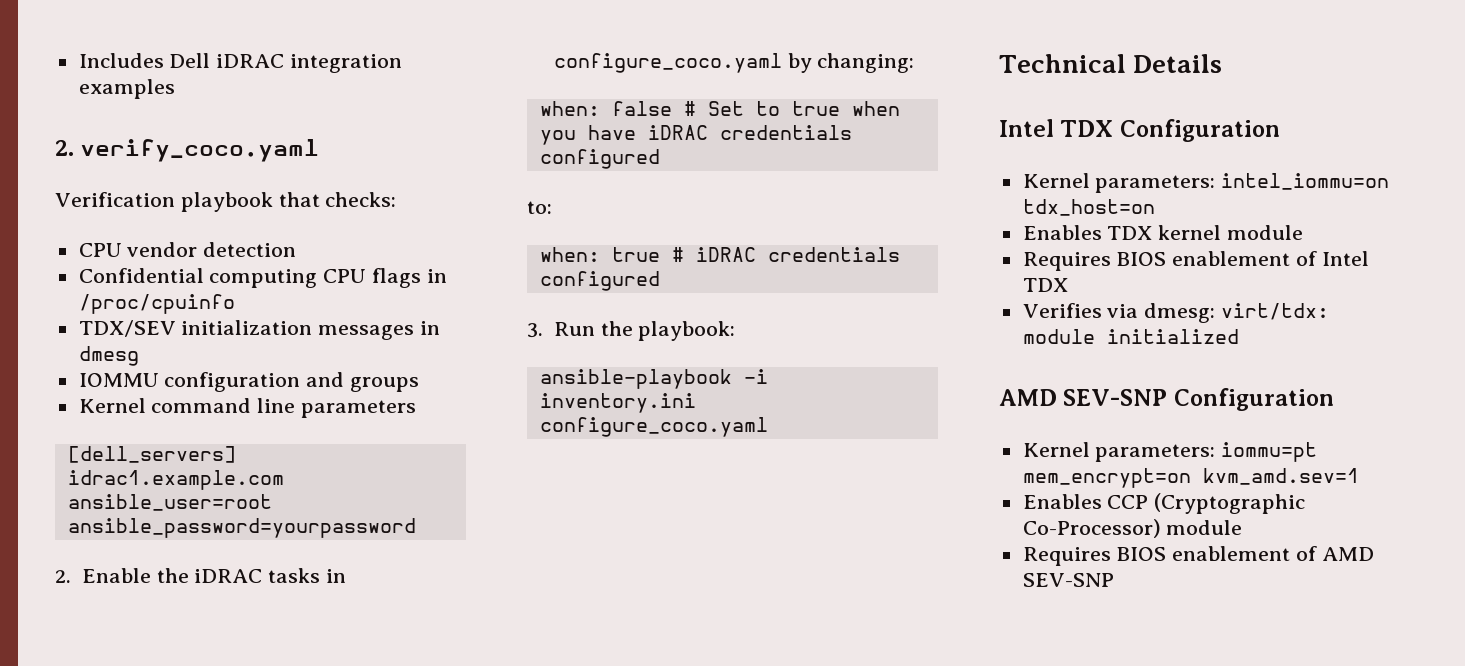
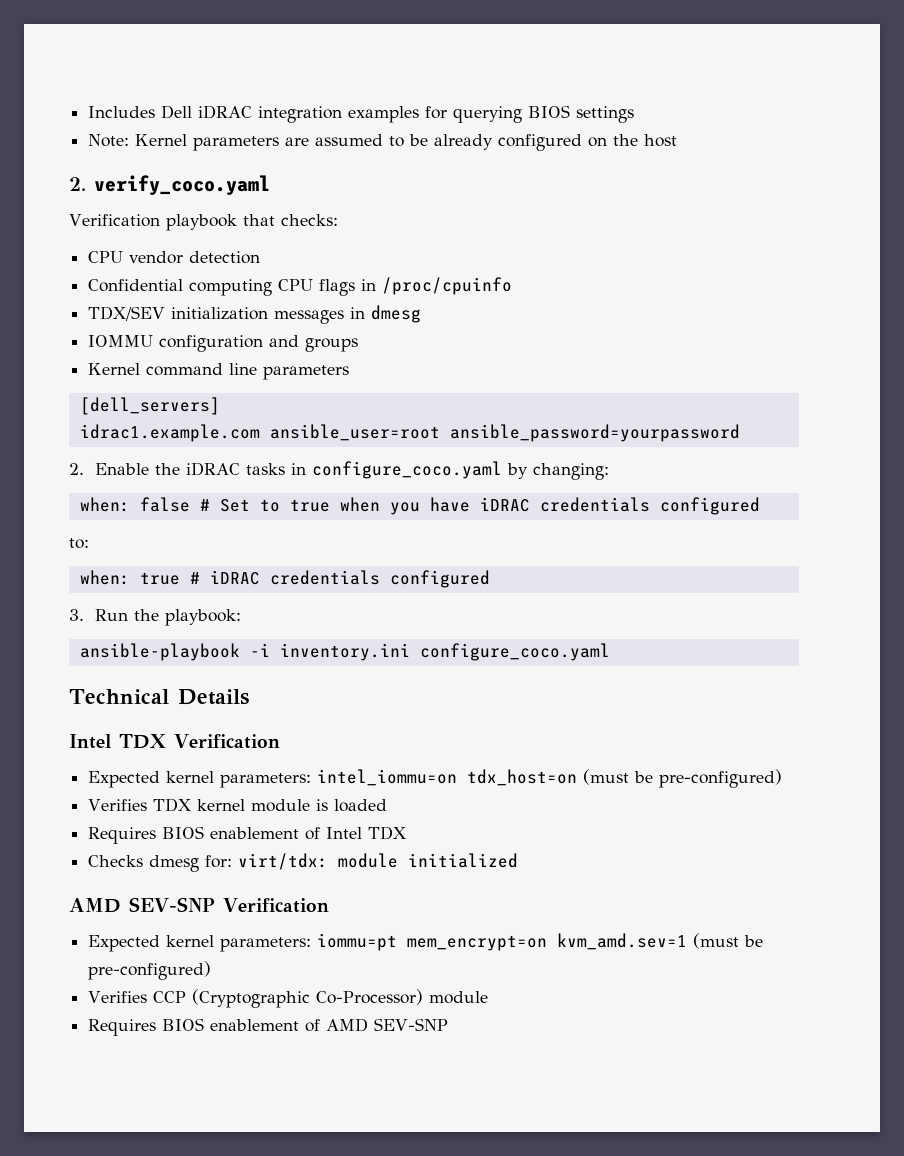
(175, 89) none -> [425,105,635,123] [88,134,678,151] for querying BIOS settings // Note: Kernel parameters are assumed to be already configured on the host
[1119,119,1280,142] [1022,173,1090,188] Configuration // Kernel -> [174,734,280,749] [88,771,215,788] Verification // Expected kernel
[1022,225,1102,240] // Enables -> [583,769,783,788] [88,799,148,811] (must be pre-configured) // Verifies
(1304, 232) none -> [316,799,388,812] is loaded
[1022,303,1216,323] Verifies via dmesg: -> [88,855,233,872] Checks dmesg for:
[1173,388,1334,411] [1022,442,1090,457] Configuration // Kernel -> [222,898,329,913] [88,935,215,952] Verification // Expected kernel
[1022,494,1102,509] // Enables -> [693,933,764,949] [88,961,212,980] [88,991,148,1003] (must be pre-configured) // Verifies

